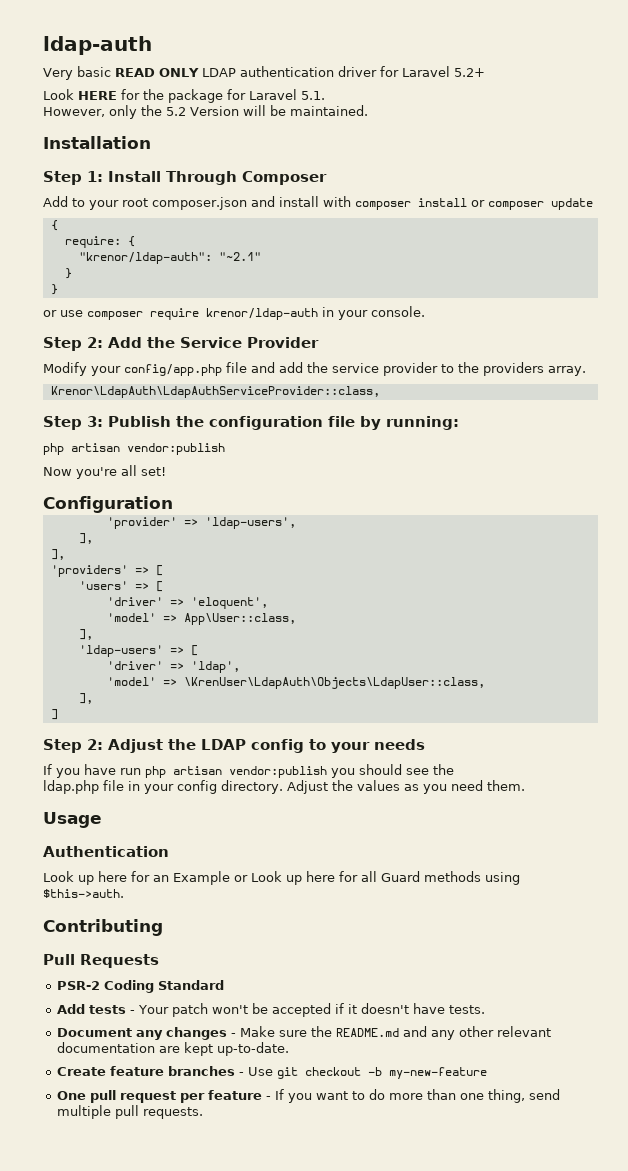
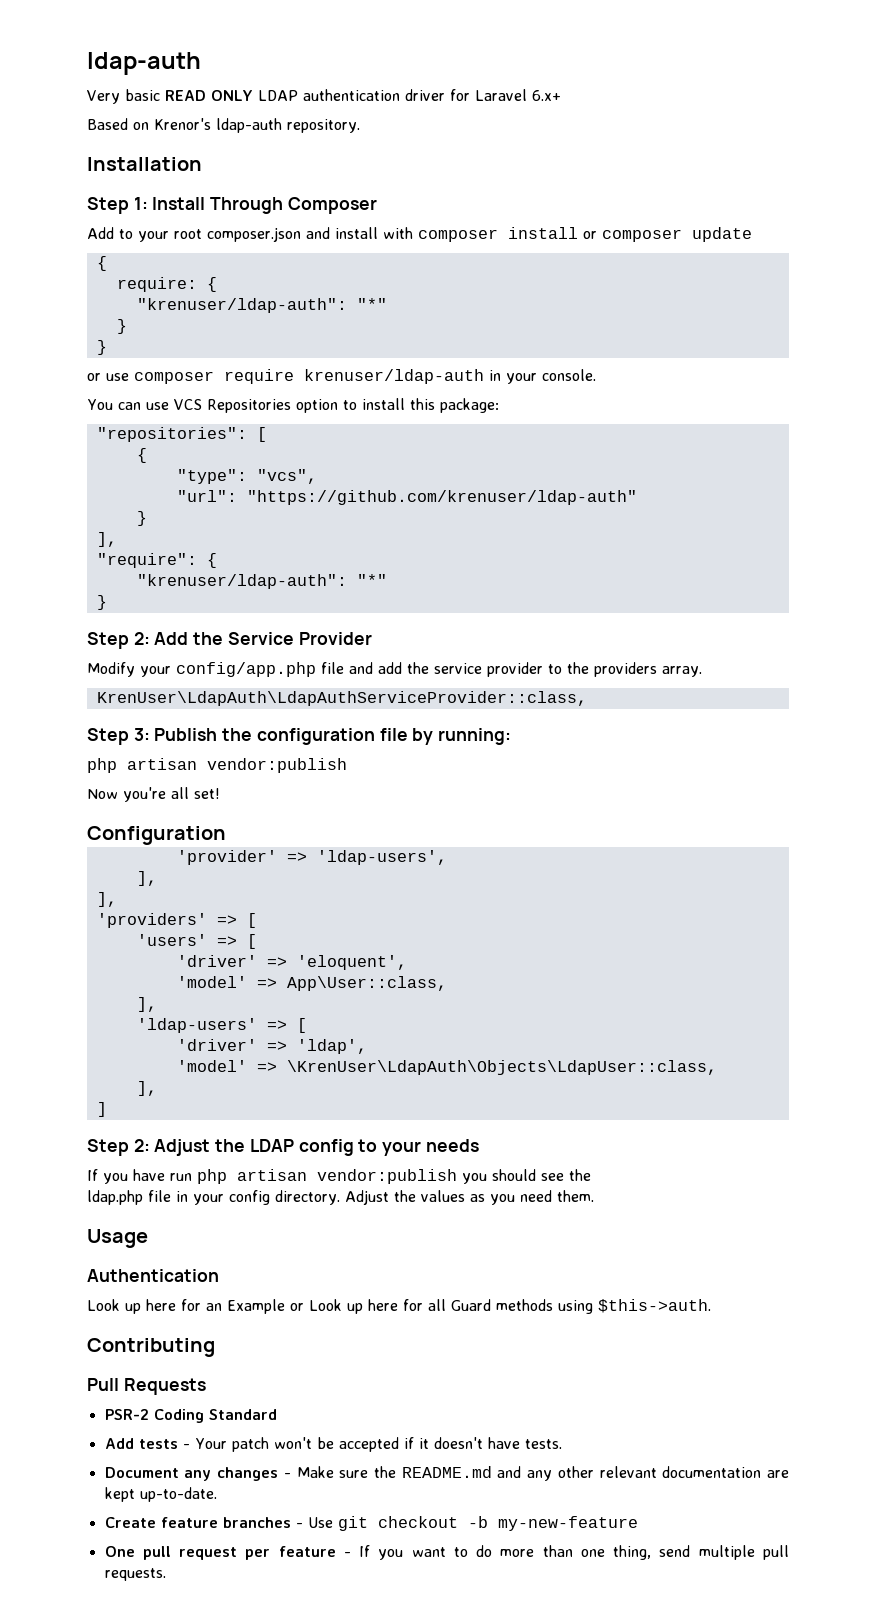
[453,68,485,77] [43,89,325,103] [43,105,368,119] 5.2+ // Look HERE for the package for Laravel 5.1. // However, only the 5.2 Version will be maintained. -> [531,90,561,101] [87,118,360,133] 6.x+ // Based on Krenor's ldap-auth repository.
[78,252,261,264] "krenor/ldap-auth": "~2.1" -> [136,298,387,313] "krenuser/ldap-auth": "*"
[206,308,318,320] krenor/ldap-auth -> [304,369,484,384] krenuser/ldap-auth
(425, 311) none -> [87,398,499,413] [96,427,267,442] [136,448,147,463] [176,469,317,484] [176,490,637,505] [136,511,147,526] [96,532,117,547] [96,553,217,568] [136,574,387,589] [96,595,107,610] // You can use VCS Repositories option to install this package: // "repositories": [ // { // "type": "vcs", // "url": "https://github.com/krenuser/ldap-auth" // } // ], // "require": { // "krenuser/ldap-auth": "*" // }
[50,386,380,398] Krenor\LdapAuth\LdapAuthServiceProvider::class, -> [96,691,587,706] KrenUser\LdapAuth\LdapAuthServiceProvider::class,

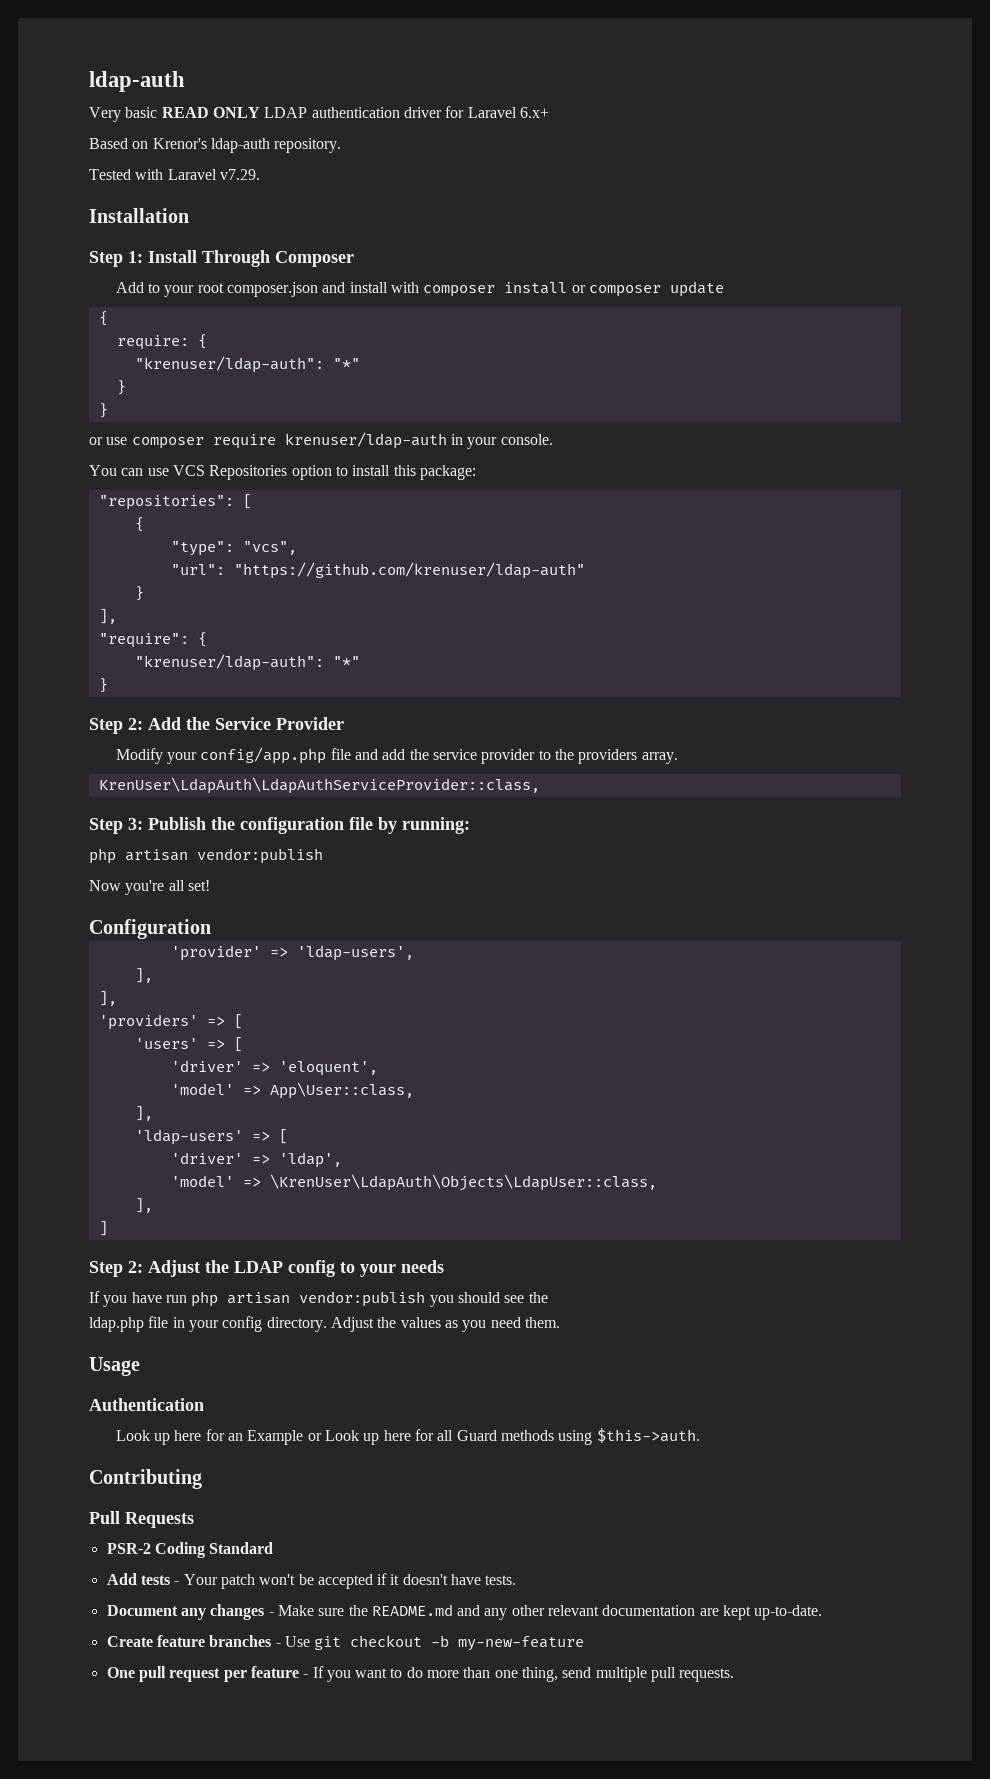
(360, 126) none -> [89,169,260,180] // Tested with Laravel v7.29.

